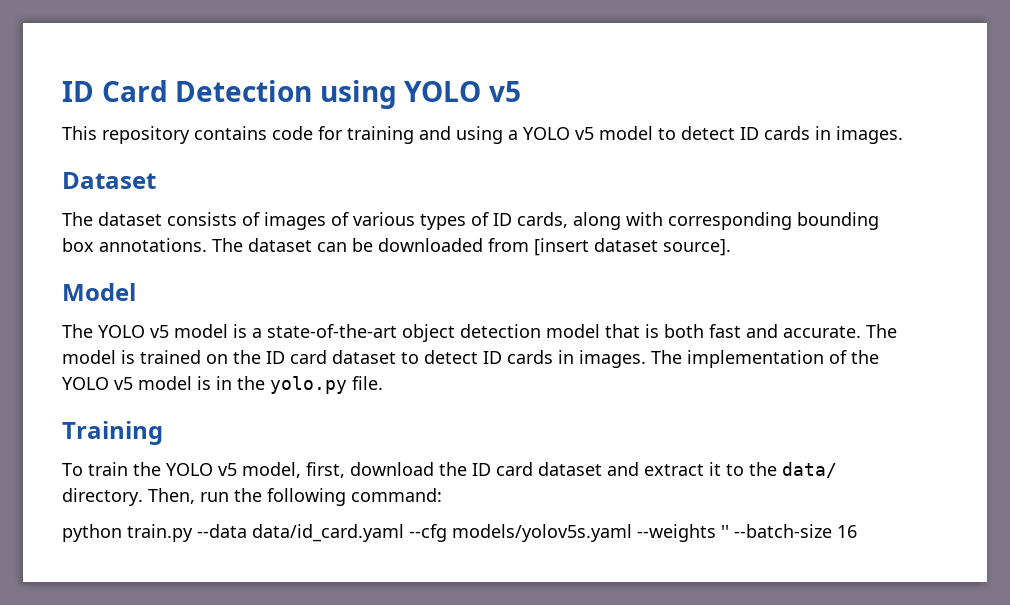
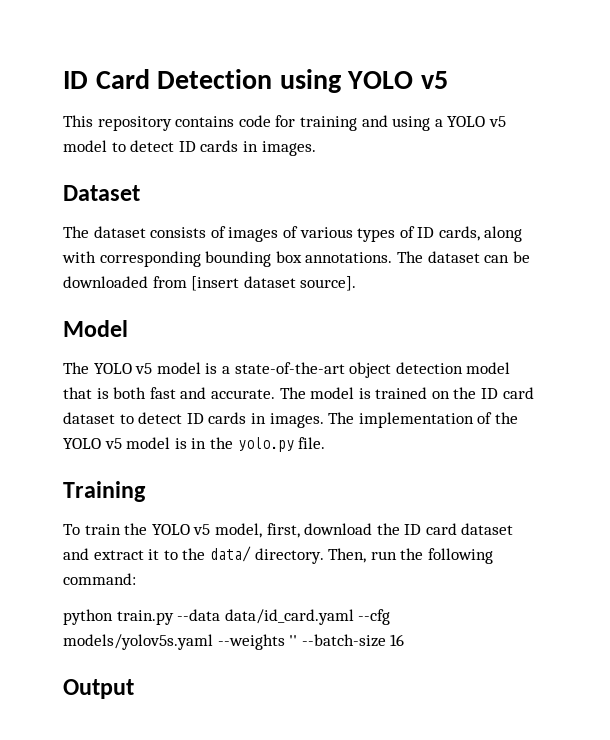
(857, 531) none -> [63,679,134,699] // Output

